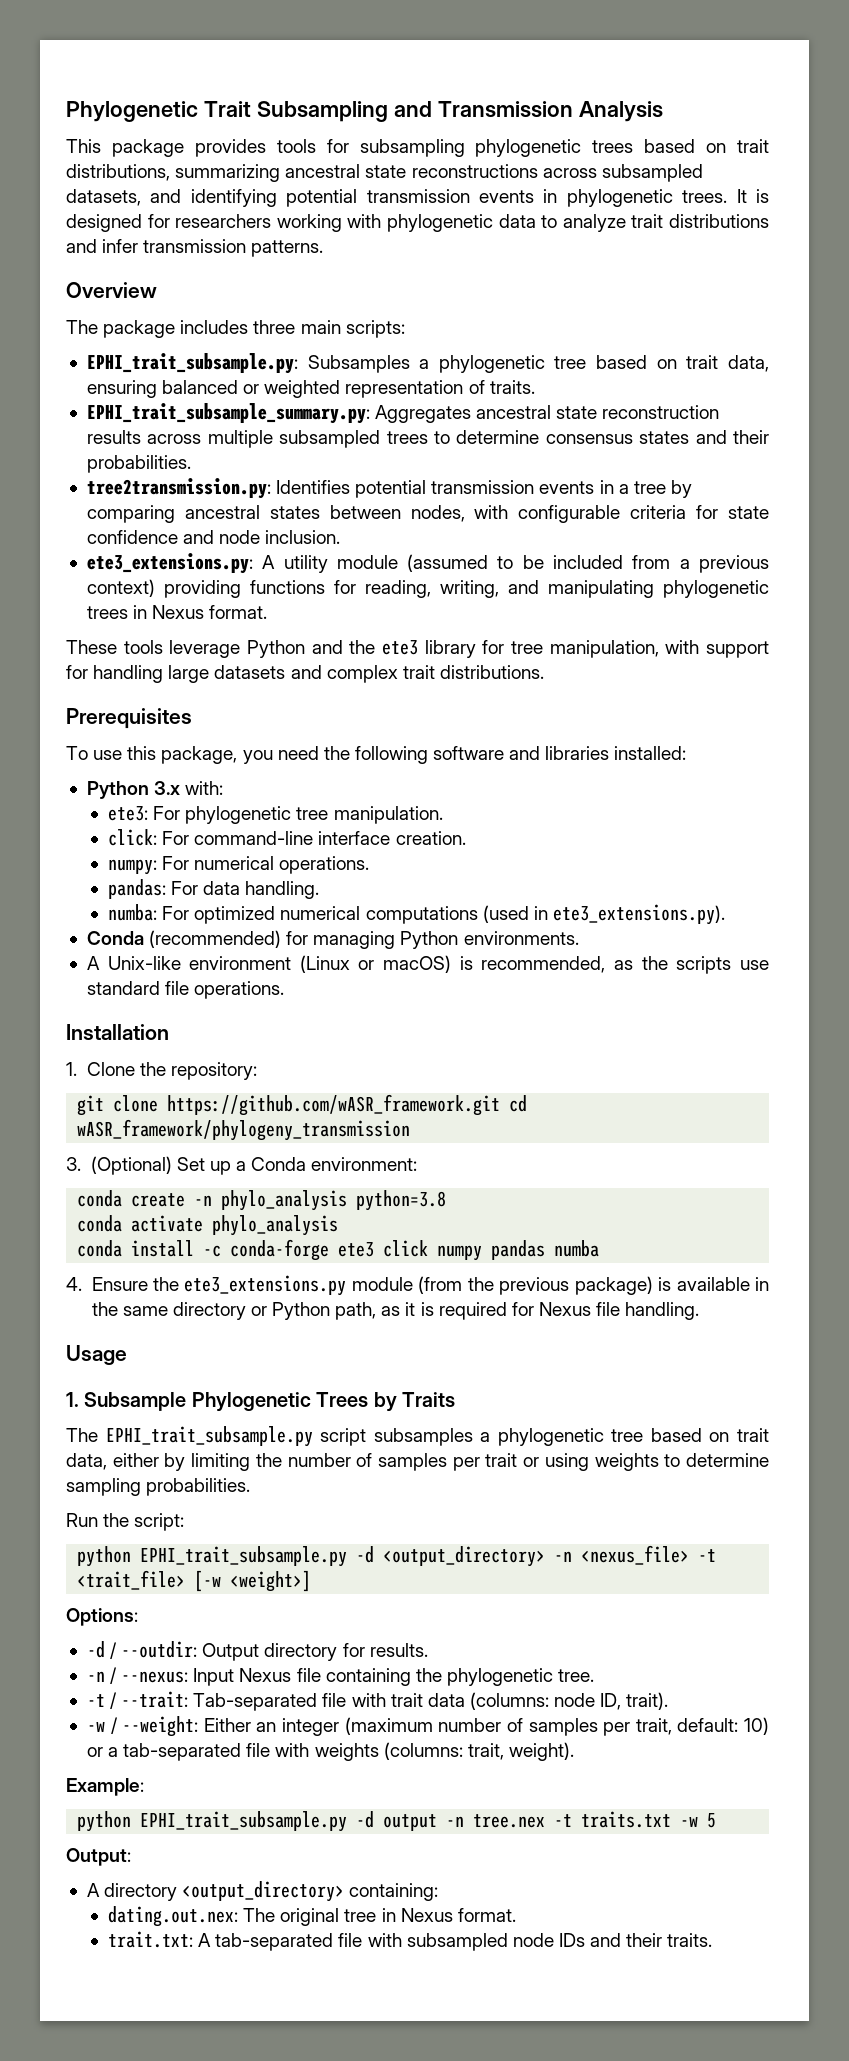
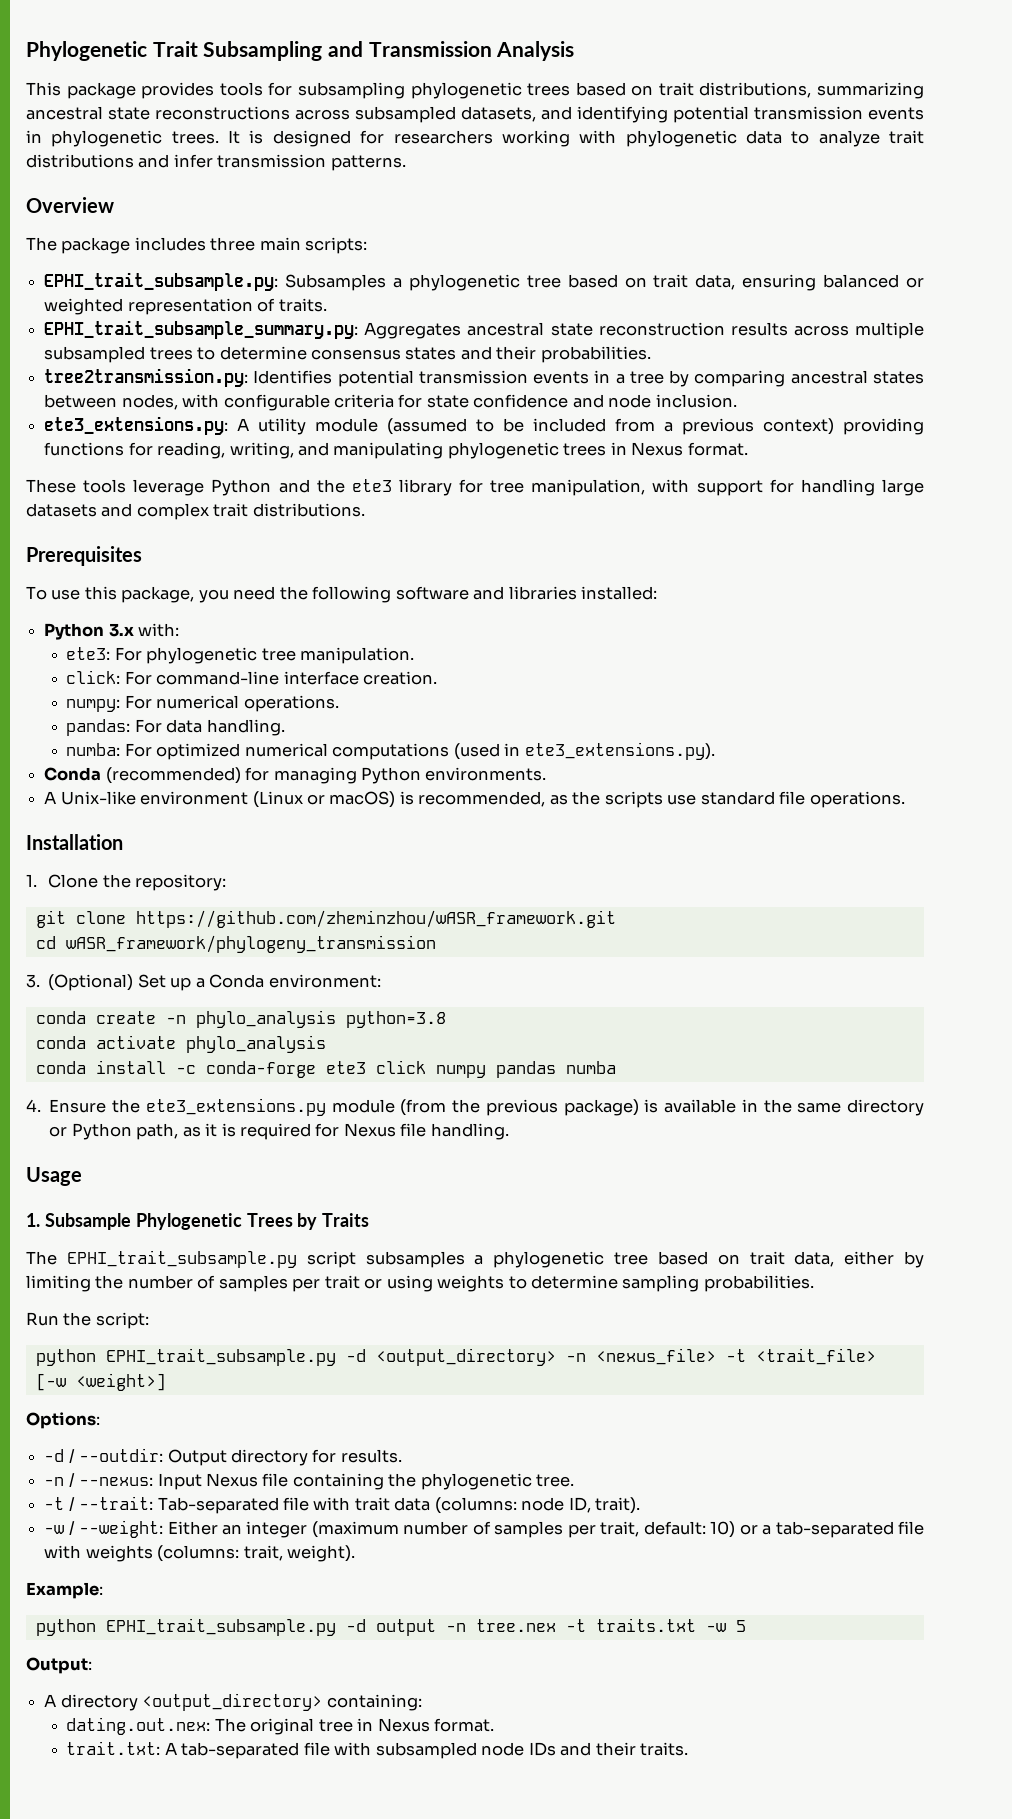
[167,1094,501,1116] https://github.com/wASR_framework.git -> [135,910,616,928] https://github.com/zheminzhou/wASR_framework.git //

